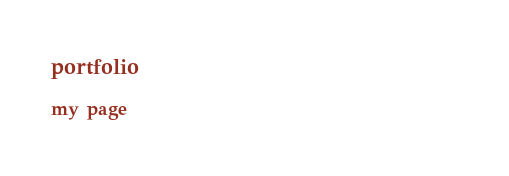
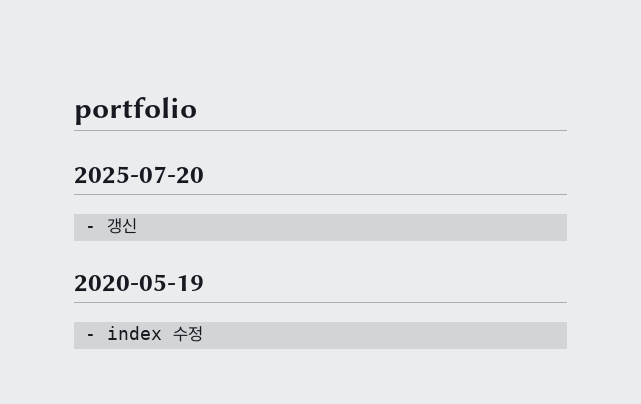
[51,105,127,120] my page -> [74,166,204,184] [84,218,137,234] [74,274,204,292] [84,326,203,342] 2025-07-20 // - 갱신 // 2020-05-19 // - index 수정

